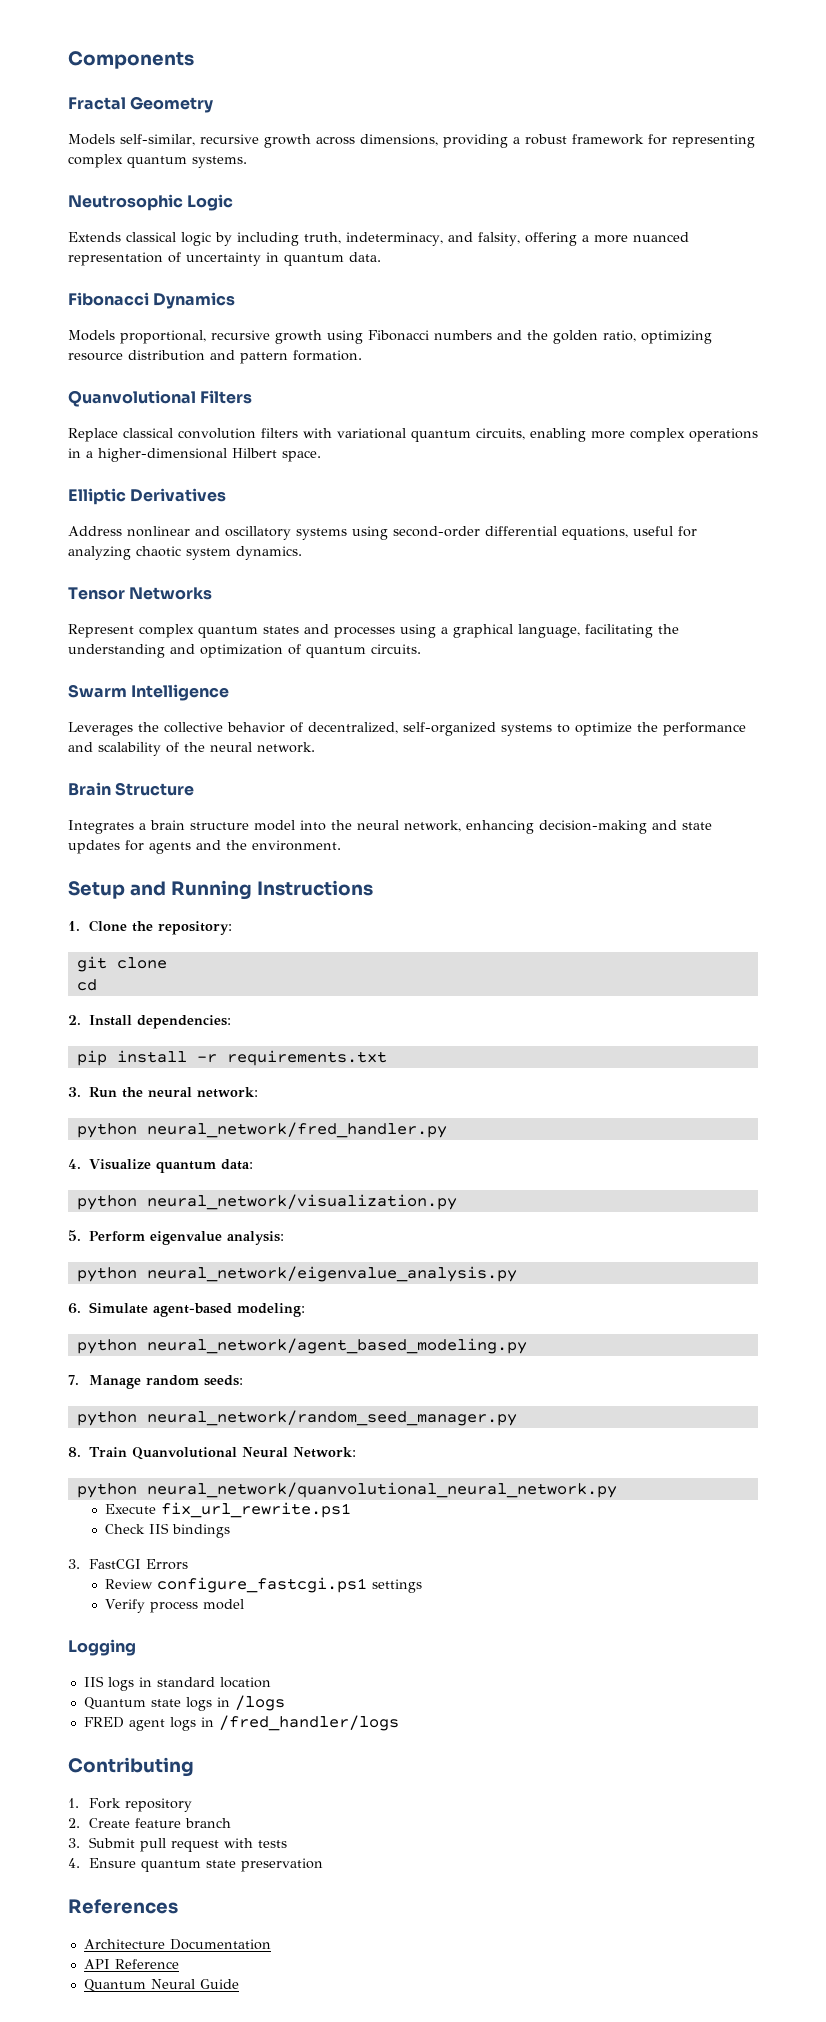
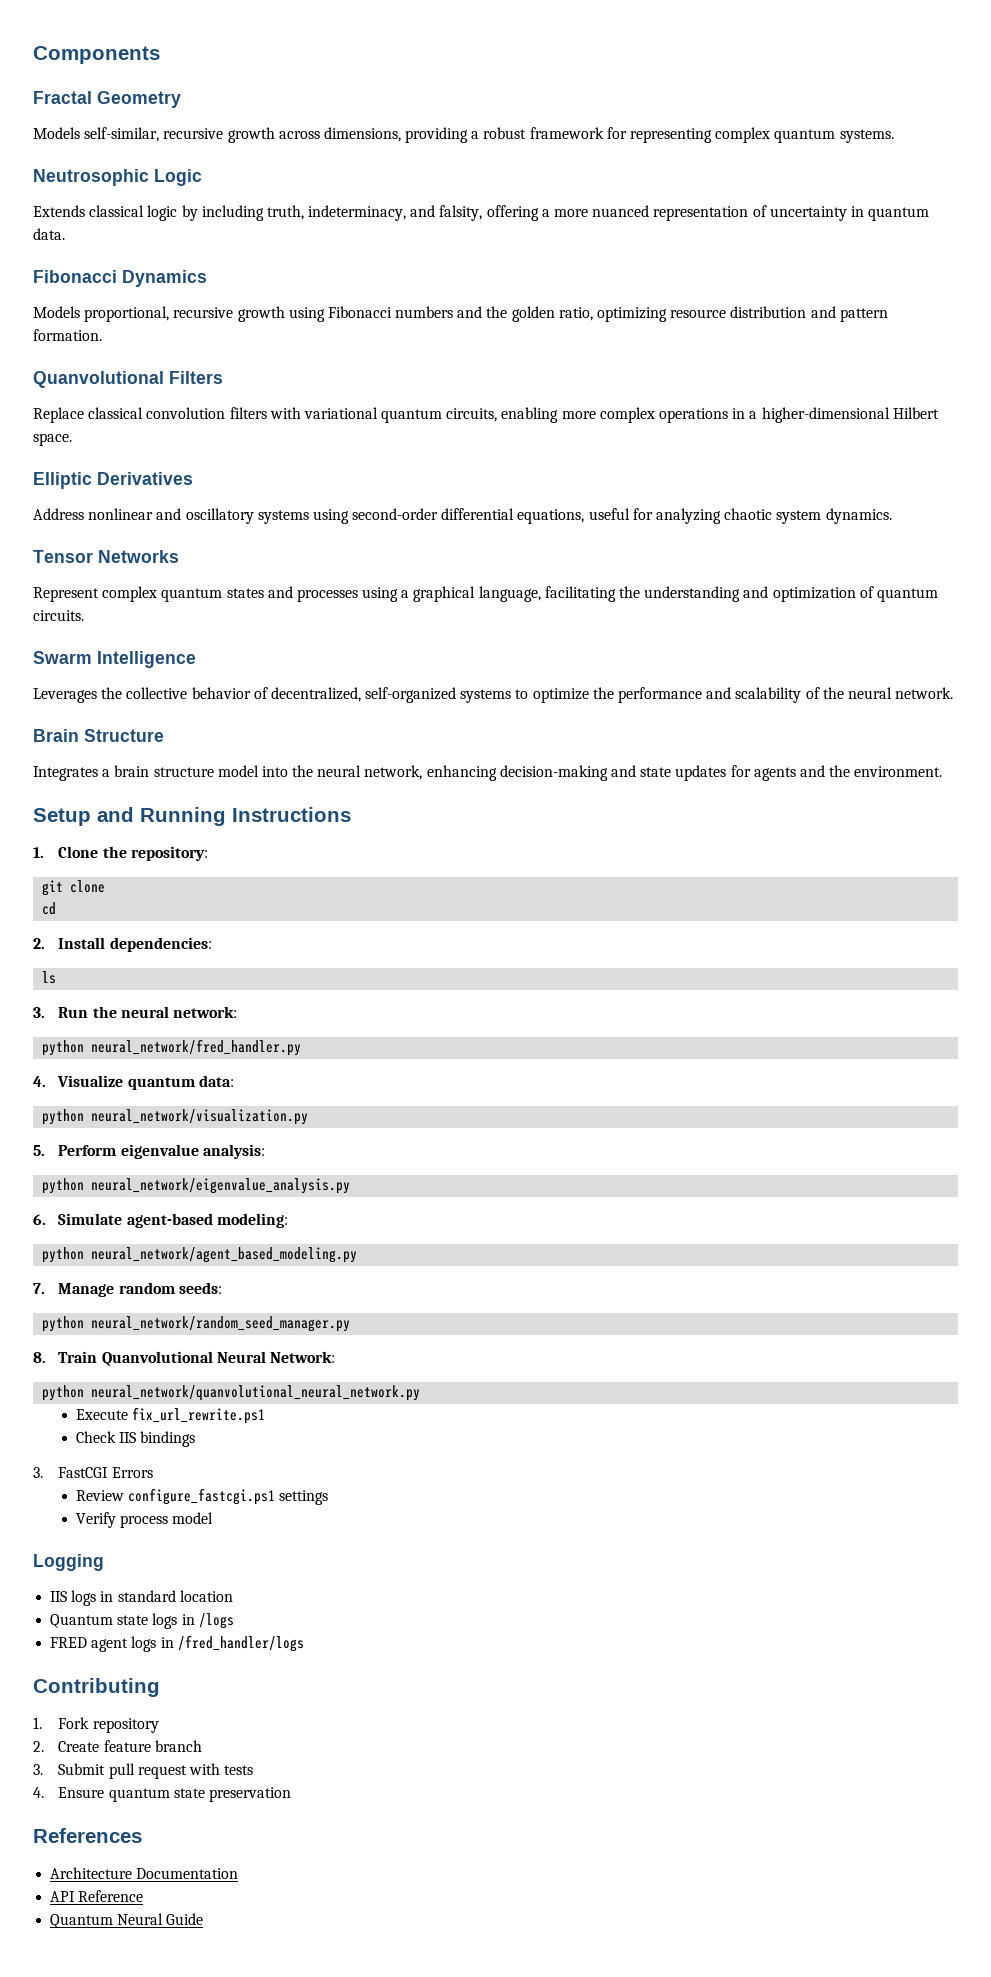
[76,1050,387,1066] pip install -r requirements.txt -> [42,971,57,984] ls

